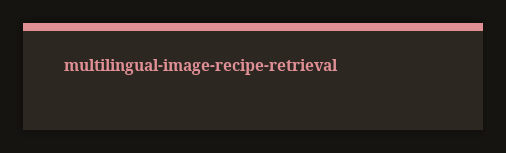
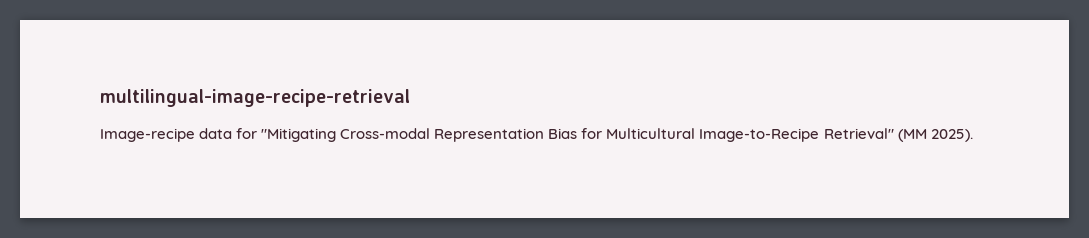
(338, 67) none -> [100,128,973,142] // Image-recipe data for "Mitigating Cross-modal Representation Bias for Multicultural Image-to-Recipe Retrieval" (MM 2025).

